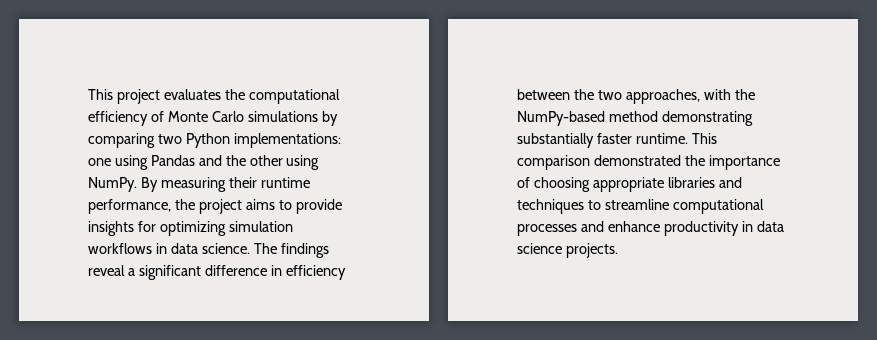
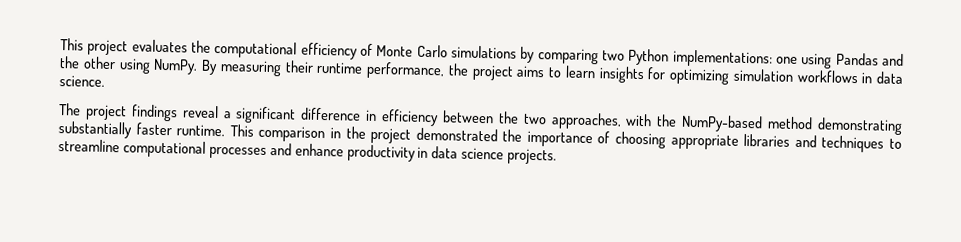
[295,199,342,214] provide -> [564,65,596,79] learn
[253,243,277,254] The -> [59,103,127,121] // The project
(590, 162) none -> [329,126,412,144] in the project

